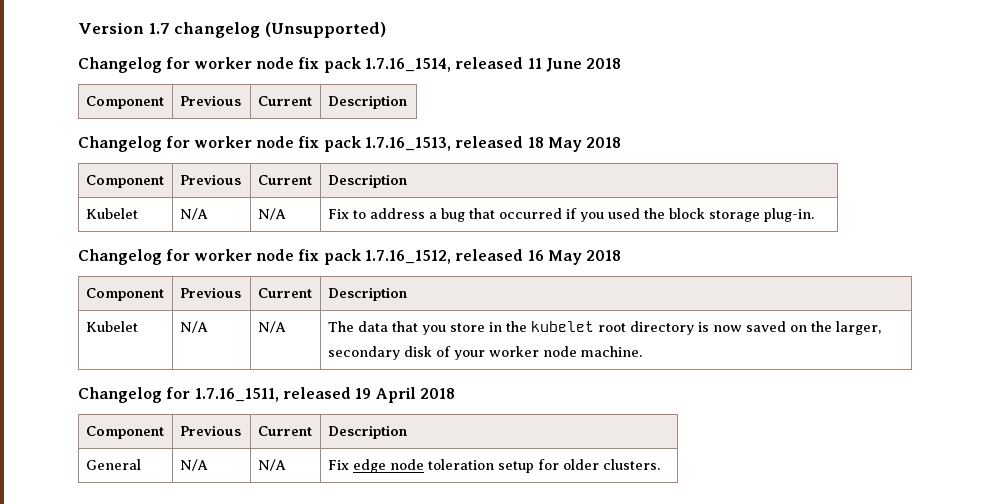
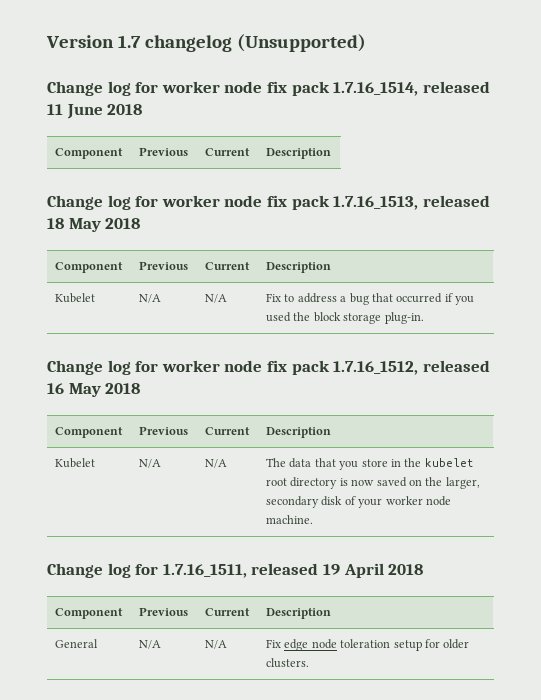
[78,57,162,73] Changelog -> [47,81,131,96] Change log
[78,136,162,152] Changelog -> [47,195,131,210] Change log
[78,249,162,265] Changelog -> [47,360,131,375] Change log
[78,387,162,403] Changelog -> [47,563,131,578] Change log

